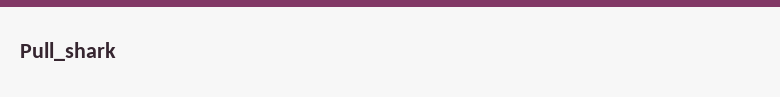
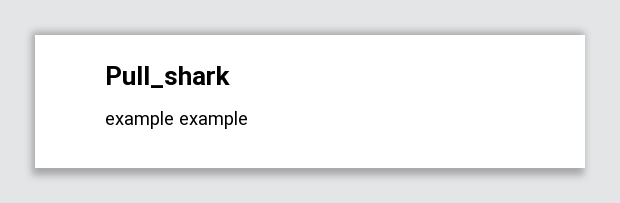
(116, 51) none -> [105,111,248,129] // example example

